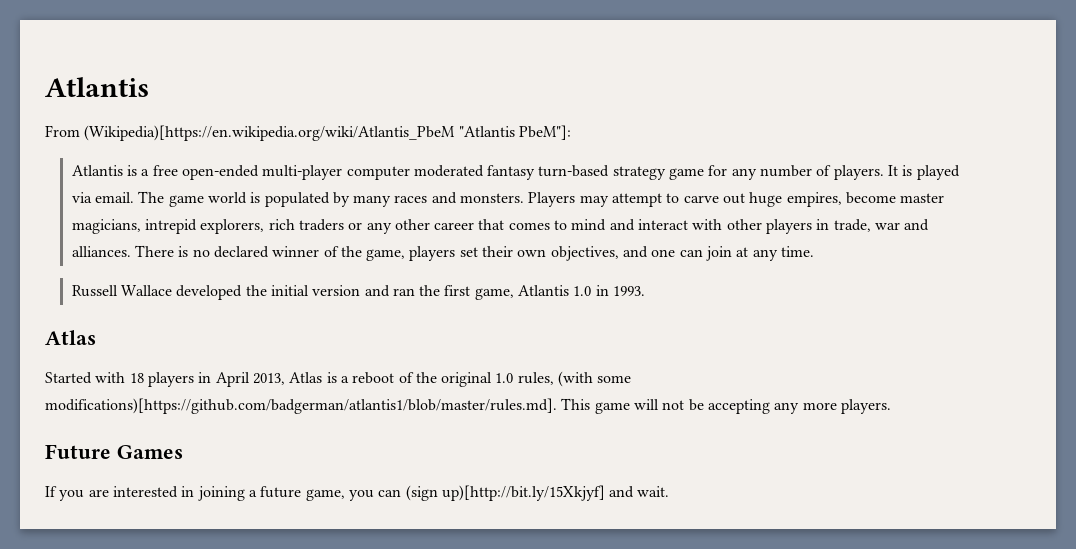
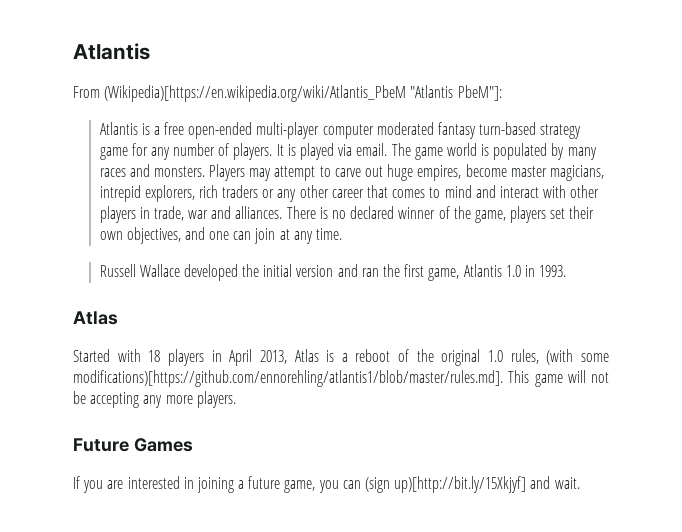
[45,398,557,414] modifications)[https://github.com/badgerman/atlantis1/blob/master/rules.md]. -> [73,370,503,387] modifications)[https://github.com/ennorehling/atlantis1/blob/master/rules.md].

